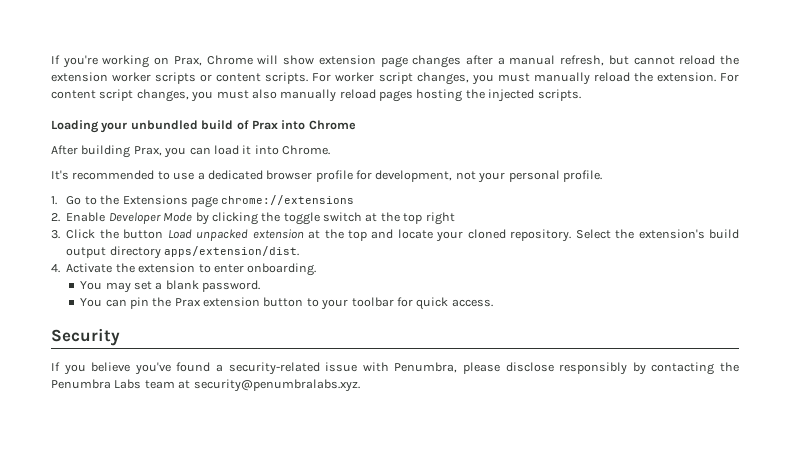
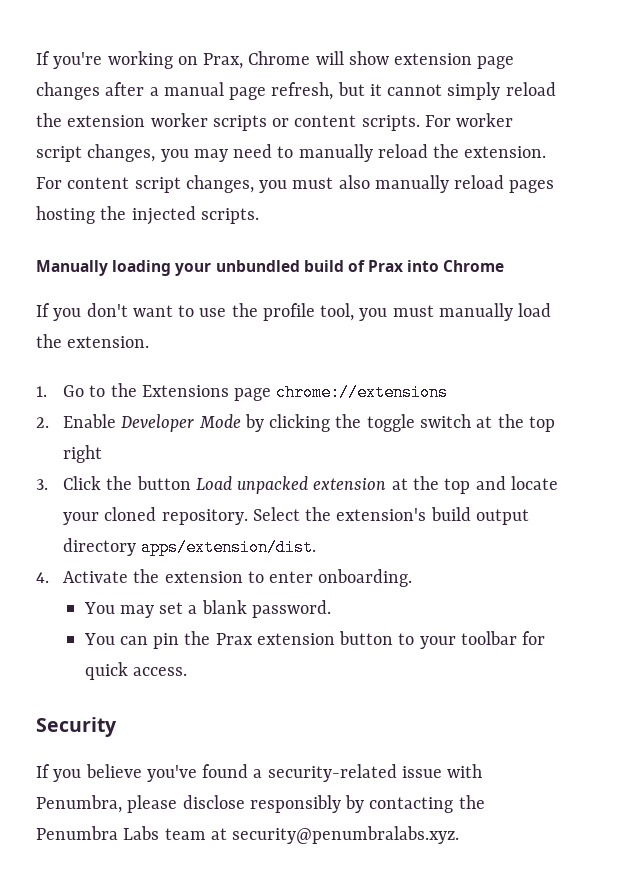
(556, 60) none -> [229,87,267,100] page
[633,56,675,65] cannot -> [369,82,501,100] it cannot simply
[497,73,530,82] must -> [193,144,294,162] may need to
[51,120,99,133] Loading -> [36,260,172,276] Manually loading
[51,145,330,158] [51,170,602,183] After building Prax, you can load it into Chrome. // It's recommended to use a dedicated browser profile for development, not your personal profile. -> [36,303,552,321] [36,334,150,348] If you don't want to use the profile tool, you must manually load the extension.

